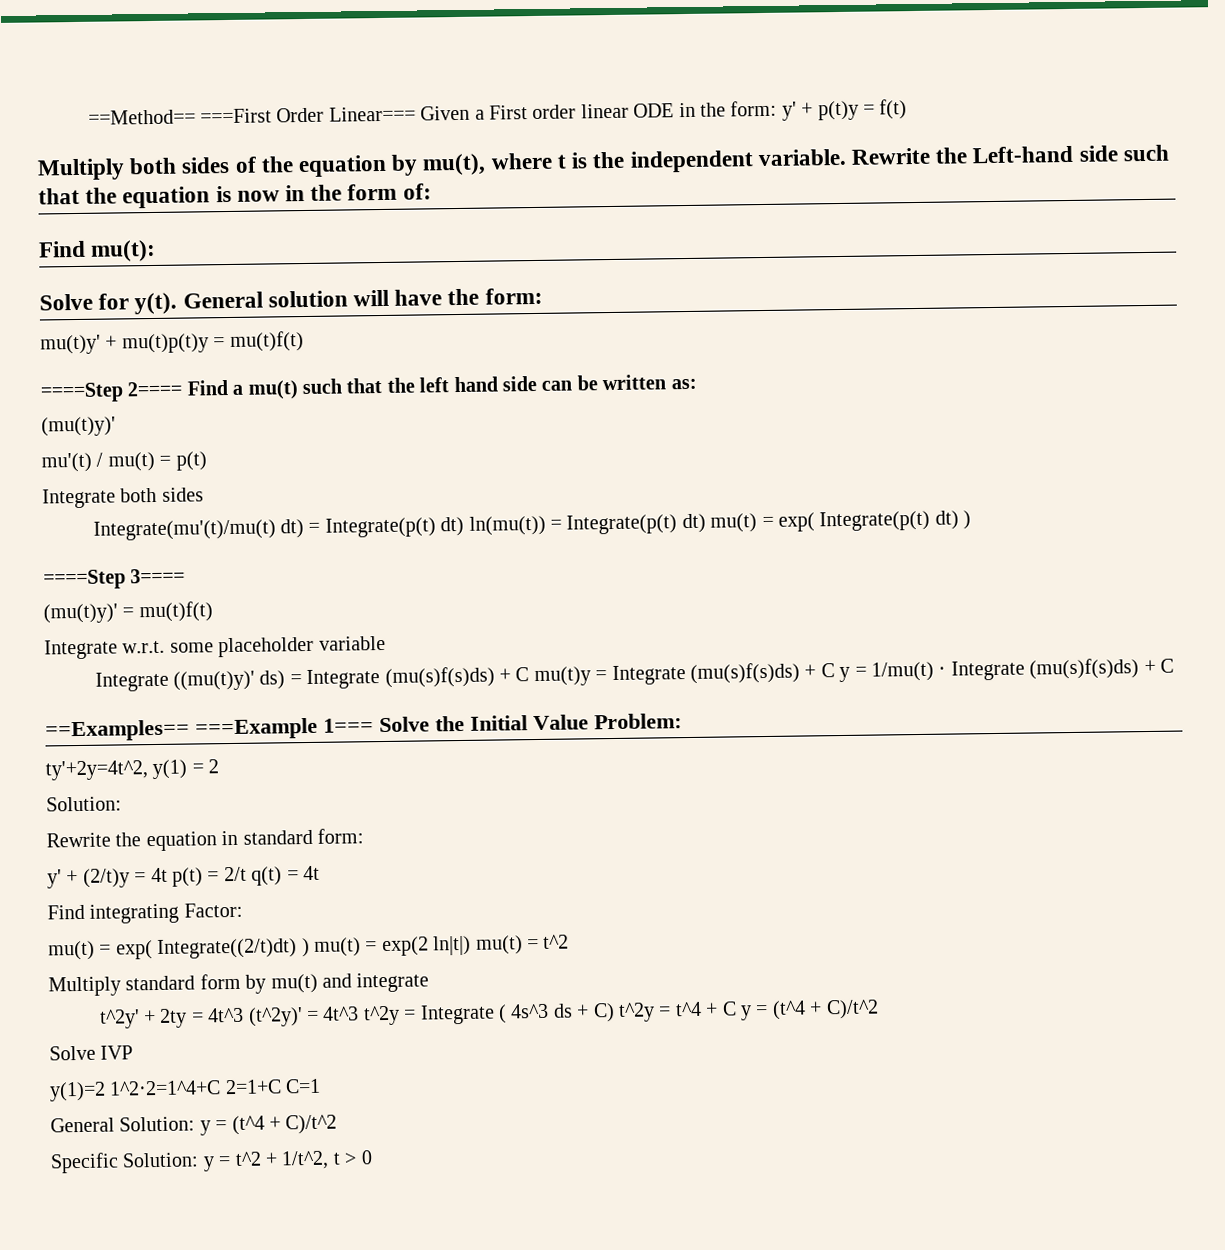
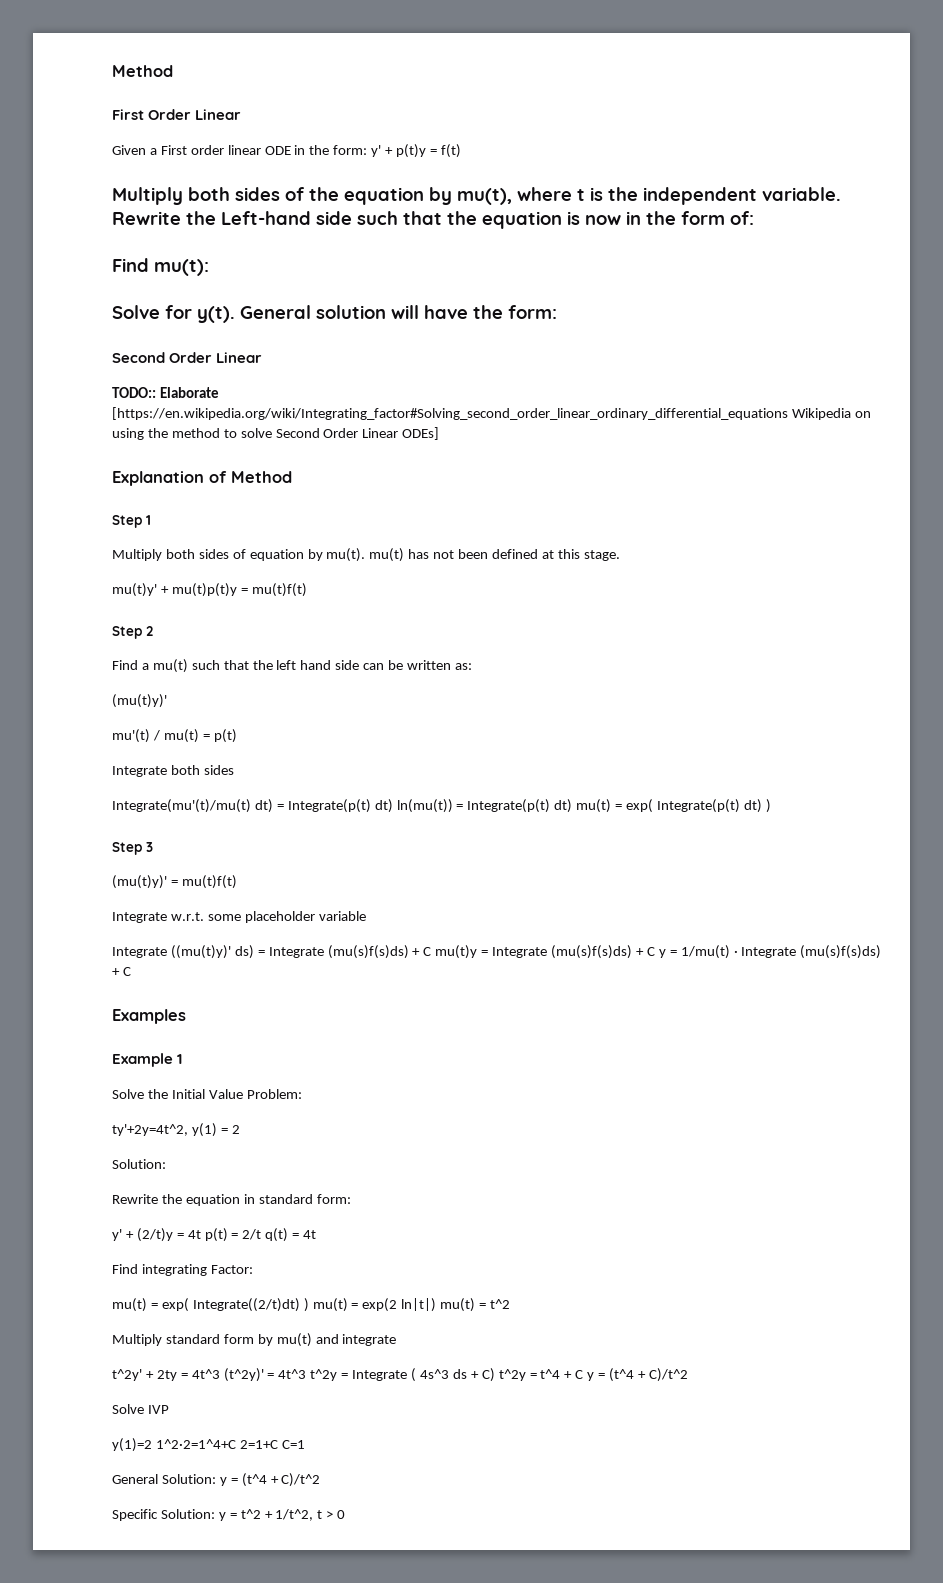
[87,106,416,125] ==Method== ===First Order Linear=== -> [112,65,173,77] [112,109,242,120] Method // First Order Linear //
(543, 296) none -> [112,352,263,363] [112,387,219,398] [112,407,871,420] [112,427,440,440] [112,471,292,486] [112,515,151,528] [112,548,620,562] // Second Order Linear // TODO:: Elaborate [https://en.wikipedia.org/wiki/Integrating_factor#Solving_second_order_linear_ordinary_differential_equations Wikipedia on using the method to solve Second Order Linear ODEs] // Explanation of Method // Step 1 // Multiply both sides of equation by mu(t). mu(t) has not been defined at this stage.
[40,381,183,403] ====Step 2==== -> [112,626,153,639] Step 2 //
[43,568,186,590] ====Step 3==== -> [112,842,153,855] Step 3
[45,717,374,742] ==Examples== ===Example 1=== -> [112,1009,186,1024] [112,1053,183,1067] Examples // Example 1 //

